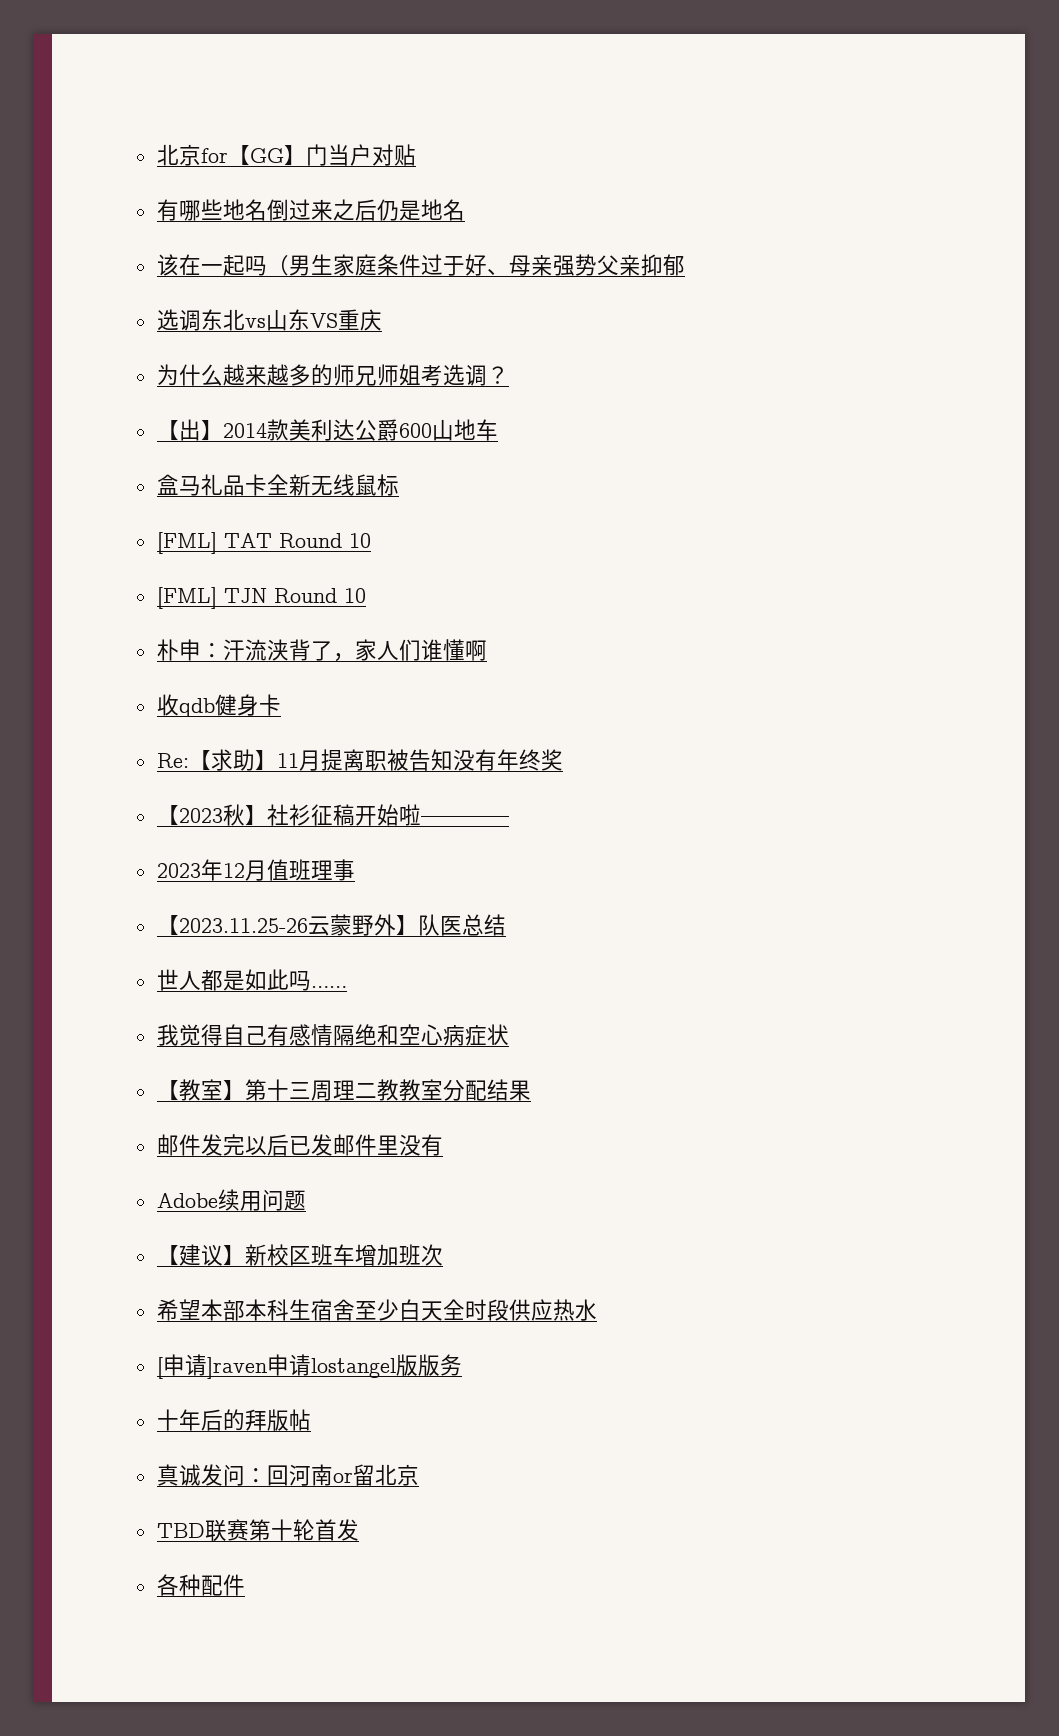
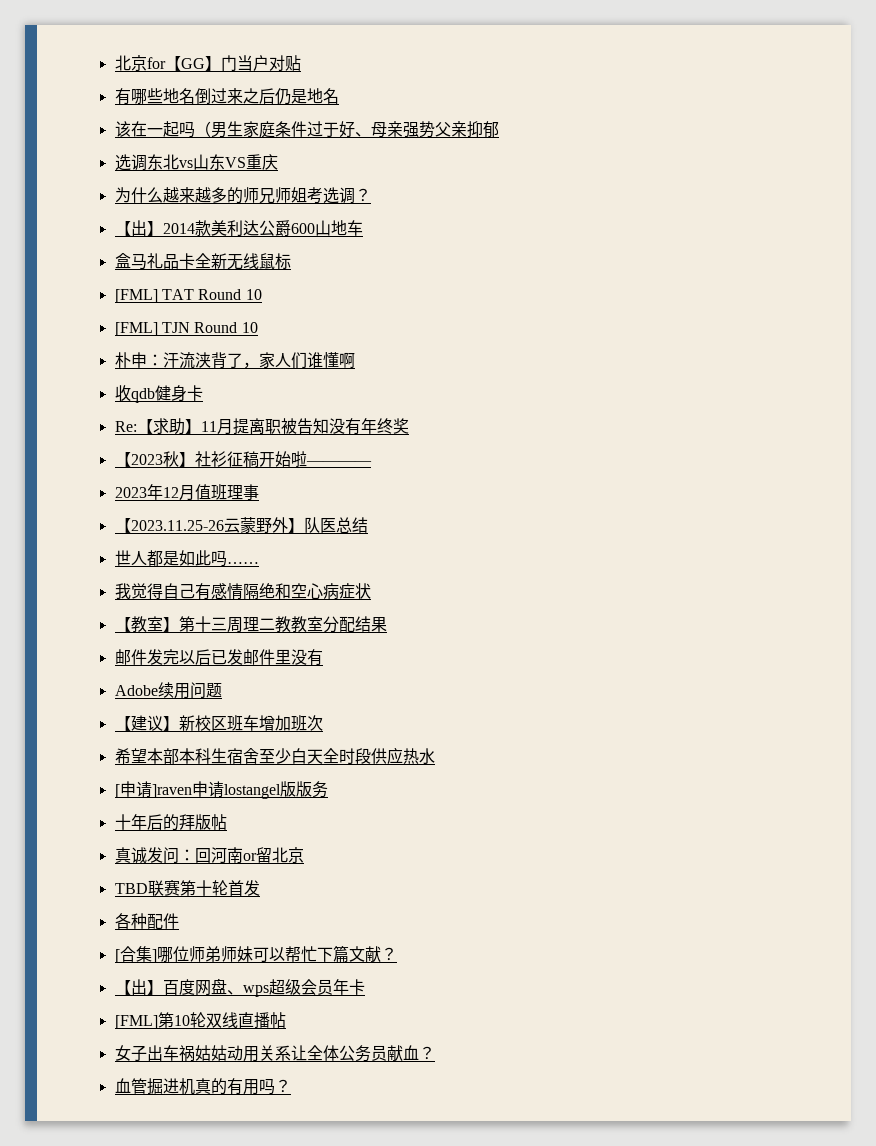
(245, 1585) none -> [114,945,397,963] [114,978,365,997] [114,1012,286,1029] [114,1045,435,1062] [114,1078,291,1095] // [合集]哪位师弟师妹可以帮忙下篇文献？ // 【出】百度网盘、wps超级会员年卡 // [FML]第10轮双线直播帖 // 女子出车祸姑姑动用关系让全体公务员献血？ // 血管掘进机真的有用吗？

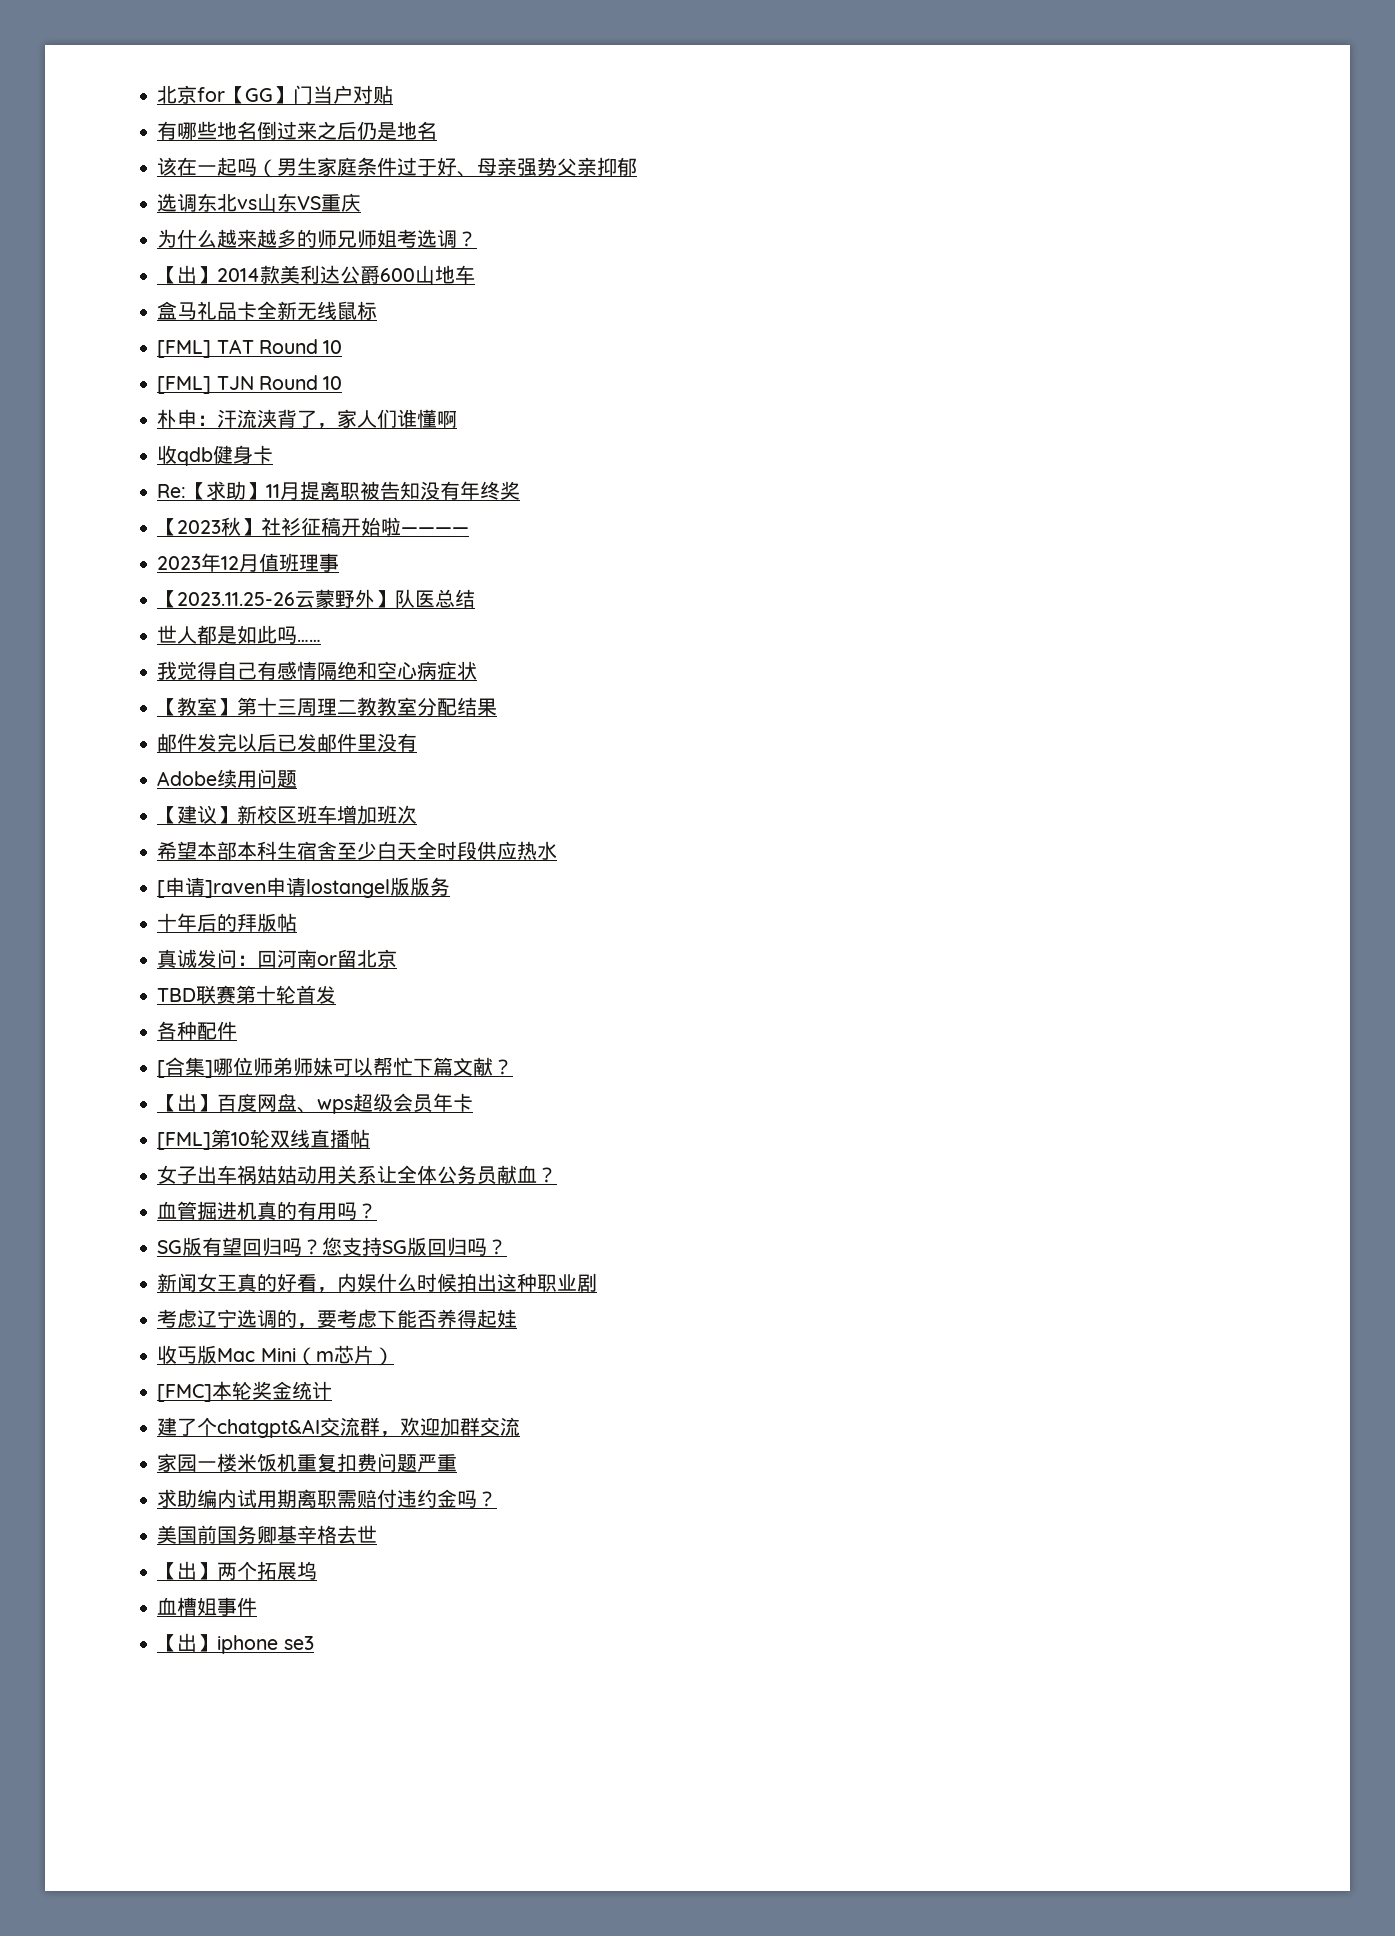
(291, 1086) none -> [157,1237,508,1256] [157,1273,598,1293] [157,1309,518,1329] [157,1345,394,1366] [157,1381,333,1402] [157,1417,521,1438] [157,1453,458,1472] [157,1489,498,1508] [157,1525,378,1544] [157,1561,318,1580] [157,1597,258,1616] [157,1633,314,1654] // SG版有望回归吗？您支持SG版回归吗？ // 新闻女王真的好看，内娱什么时候拍出这种职业剧 // 考虑辽宁选调的，要考虑下能否养得起娃 // 收丐版Mac Mini（m芯片） // [FMC]本轮奖金统计 // 建了个chatgpt&AI交流群，欢迎加群交流 // 家园一楼米饭机重复扣费问题严重 // 求助编内试用期离职需赔付违约金吗？ // 美国前国务卿基辛格去世 // 【出】两个拓展坞 // 血槽姐事件 // 【出】iphone se3

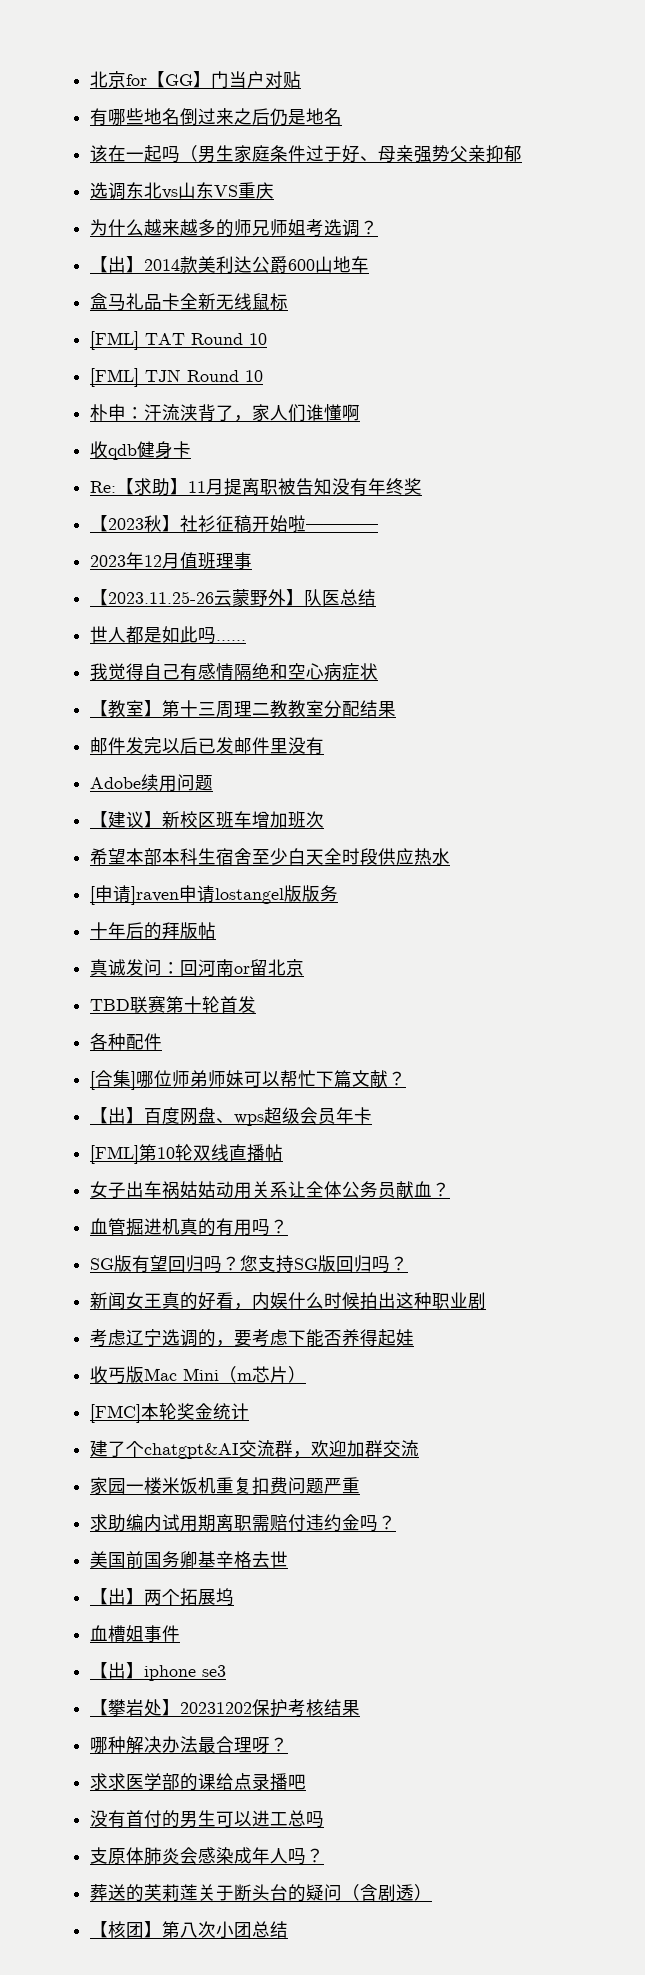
(314, 1643) none -> [90,1699,361,1717] [90,1736,289,1754] [90,1773,307,1791] [90,1810,325,1828] [90,1847,325,1865] [90,1884,433,1902] [90,1921,289,1939] // 【攀岩处】20231202保护考核结果 // 哪种解决办法最合理呀？ // 求求医学部的课给点录播吧 // 没有首付的男生可以进工总吗 // 支原体肺炎会感染成年人吗？ // 葬送的芙莉莲关于断头台的疑问（含剧透） // 【核团】第八次小团总结

